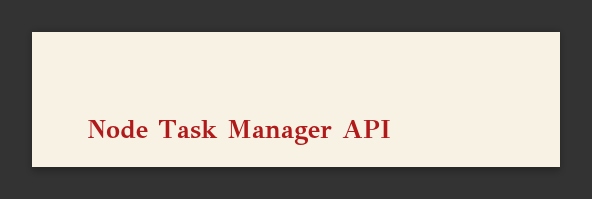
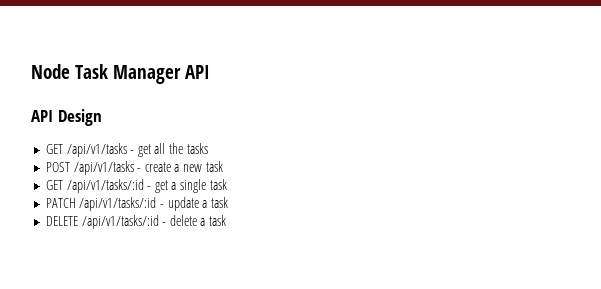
(391, 129) none -> [31,109,102,126] [45,143,208,157] [45,161,223,175] [45,179,227,193] [45,197,229,211] [45,215,227,229] // API Design // GET /api/v1/tasks - get all the tasks // POST /api/v1/tasks - create a new task // GET /api/v1/tasks/:id - get a single task // PATCH /api/v1/tasks/:id - update a task // DELETE /api/v1/tasks/:id - delete a task

